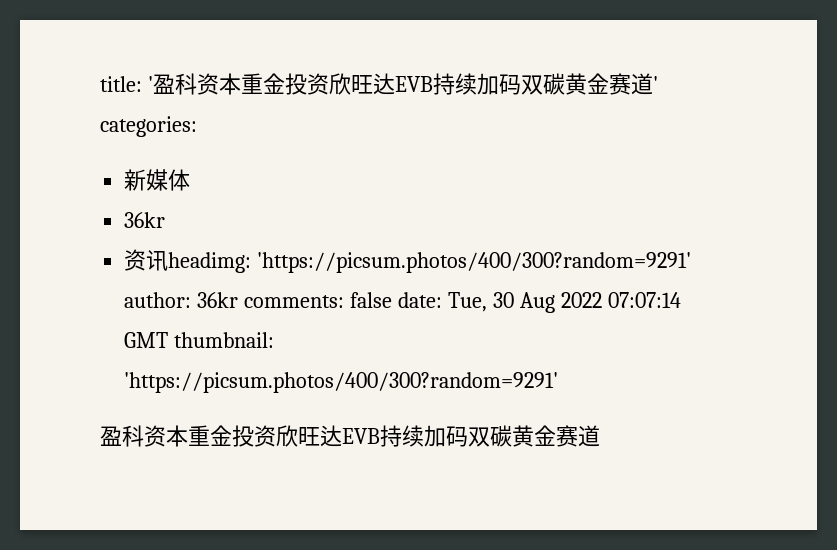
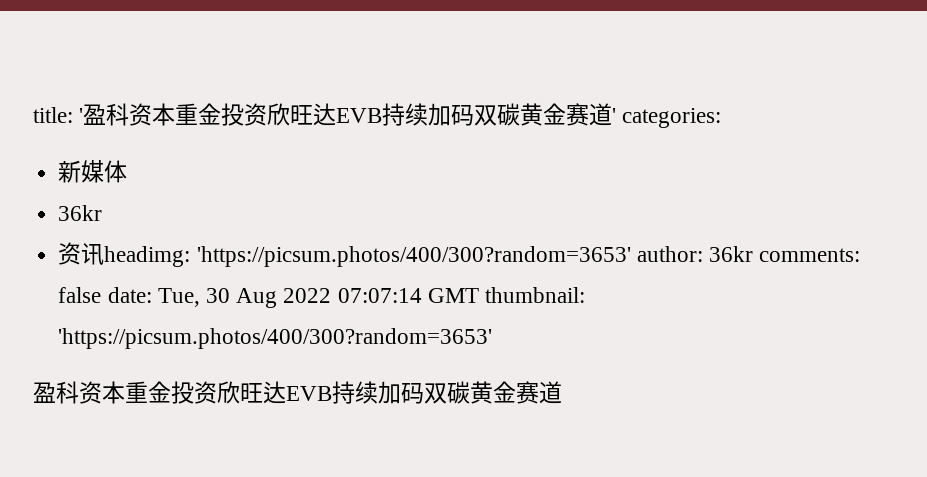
[257,252,692,273] 'https://picsum.photos/400/300?random=9291' -> [196,246,631,267] 'https://picsum.photos/400/300?random=3653'
[124,372,559,393] 'https://picsum.photos/400/300?random=9291' -> [58,328,493,349] 'https://picsum.photos/400/300?random=3653'

